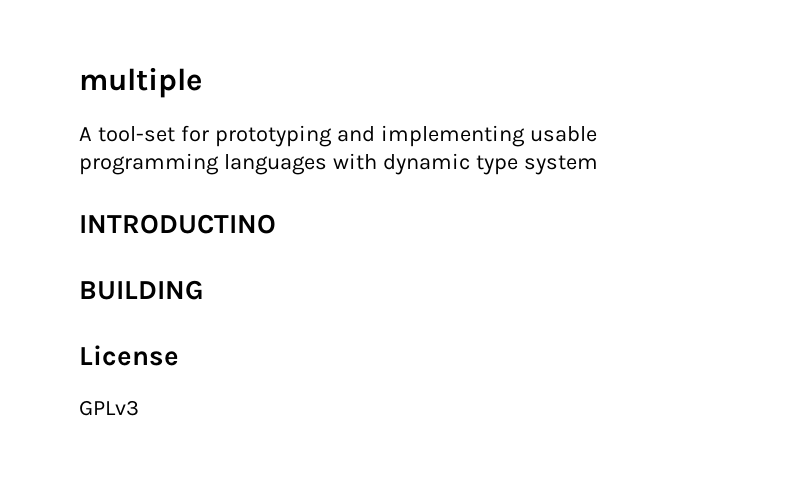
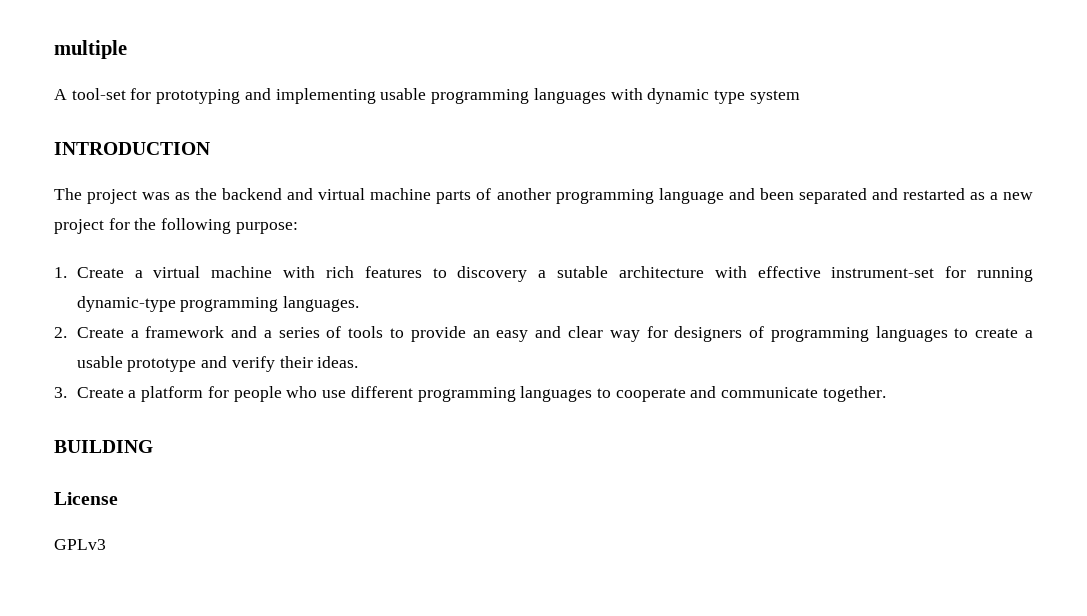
[79,214,276,234] INTRODUCTINO -> [54,142,210,155] [54,188,1033,204] [54,218,298,234] [54,266,1033,282] [76,296,360,312] [54,326,1033,342] [76,356,359,372] [54,386,886,402] INTRODUCTION // The project was as the backend and virtual machine parts of another programming language and been separated and restarted as a new project for the following purpose: // 1. Create a virtual machine with rich features to discovery a sutable architecture with effective instrument-set for running dynamic-type programming languages. // 2. Create a framework and a series of tools to provide an easy and clear way for designers of programming languages to create a usable prototype and verify their ideas. // 3. Create a platform for people who use different programming languages to cooperate and communicate together.

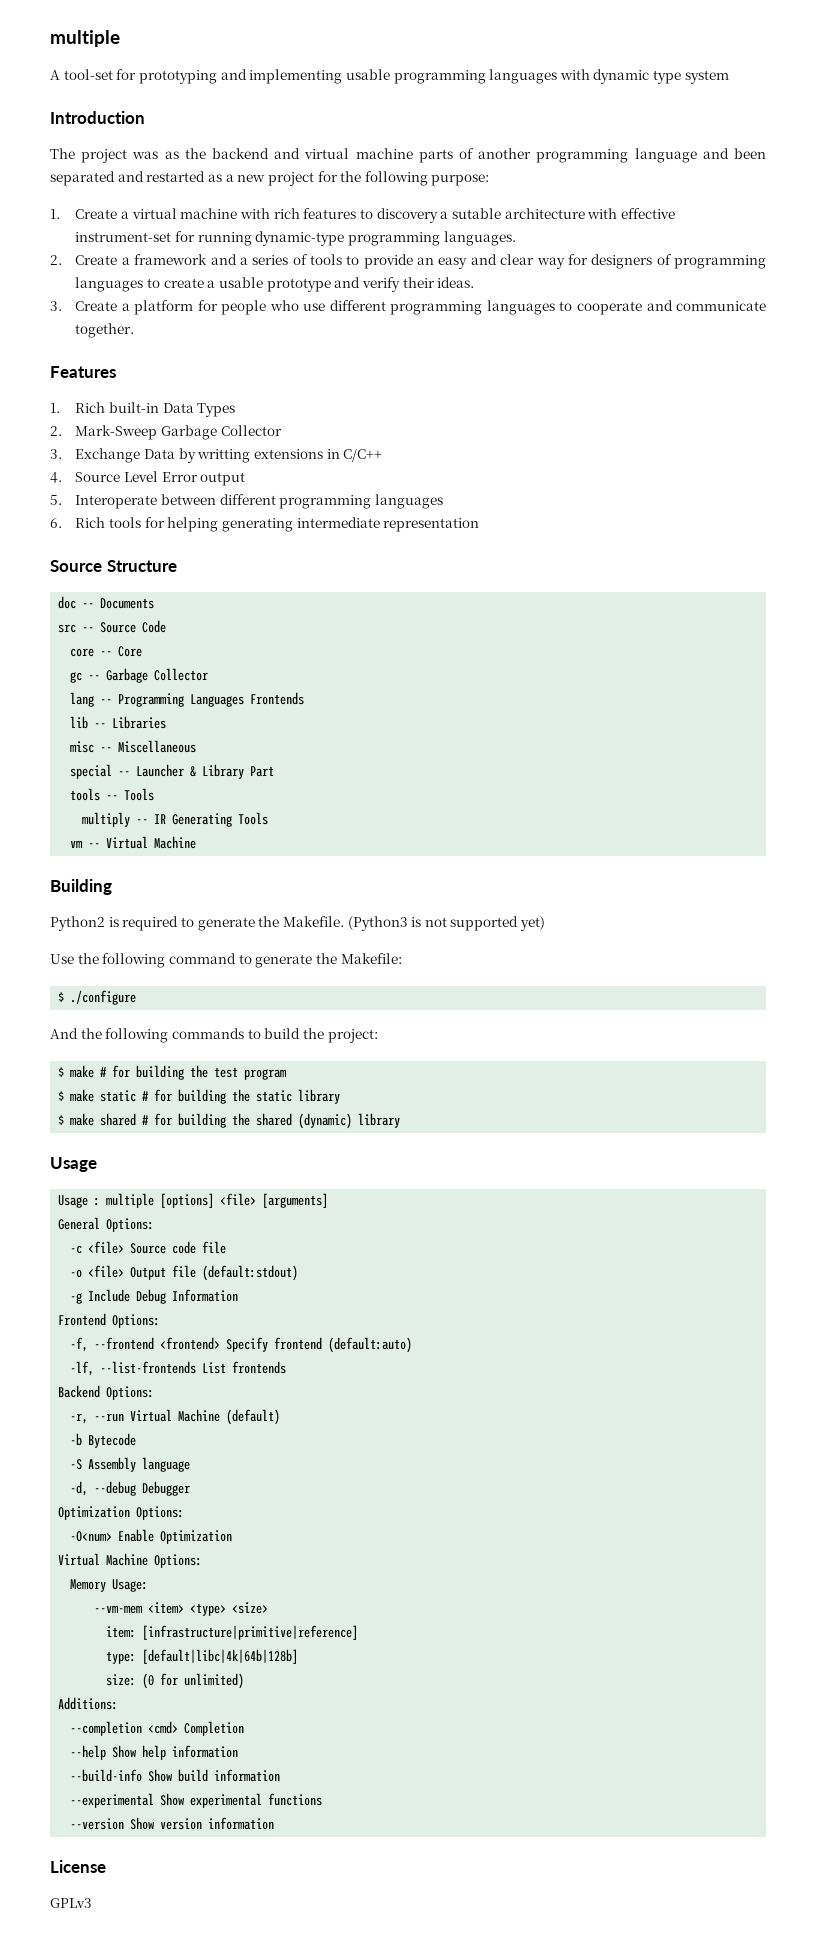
[54,142,210,155] INTRODUCTION -> [50,111,145,124] Introduction
[54,440,153,453] BUILDING -> [50,366,116,378] [50,402,236,417] [50,425,282,440] [50,448,383,463] [50,471,246,486] [50,494,443,509] [50,517,480,532] [50,560,177,572] [58,596,155,609] [58,620,167,633] [70,646,143,657] [70,668,209,683] [70,692,305,707] [70,716,167,729] [70,740,197,753] [70,764,275,779] [70,788,155,801] [82,812,269,827] [70,836,197,849] [50,879,112,895] [50,916,546,931] [50,953,402,968] [58,990,137,1005] [50,1028,378,1043] [58,1065,288,1080] [58,1089,341,1104] [58,1113,401,1129] [50,1157,97,1172] [58,1193,329,1208] [58,1217,155,1232] [70,1241,227,1254] [70,1265,299,1281] [70,1289,239,1304] [58,1313,161,1328] [70,1337,413,1353] [70,1361,287,1376] [58,1385,155,1400] [70,1409,281,1425] [70,1433,137,1448] [70,1457,191,1472] [70,1481,191,1496] [58,1506,185,1520] [70,1529,233,1544] [58,1553,203,1568] [70,1579,149,1592] [94,1602,269,1616] [106,1625,359,1640] [106,1649,299,1664] [106,1673,245,1689] [58,1697,119,1710] [70,1721,245,1736] [70,1745,239,1760] [70,1769,281,1782] [70,1793,323,1808] [70,1817,275,1830] Features // 1. Rich built-in Data Types // 2. Mark-Sweep Garbage Collector // 3. Exchange Data by writting extensions in C/C++ // 4. Source Level Error output // 5. Interoperate between different programming languages // 6. Rich tools for helping generating intermediate representation // Source Structure // doc -- Documents // src -- Source Code // core -- Core // gc -- Garbage Collector // lang -- Programming Languages Frontends // lib -- Libraries // misc -- Miscellaneous // special -- Launcher & Library Part // tools -- Tools // multiply -- IR Generating Tools // vm -- Virtual Machine // Building // Python2 is required to generate the Makefile. (Python3 is not supported yet) // Use the following command to generate the Makefile: // $ ./configure // And the following commands to build the project: // $ make # for building the test program // $ make static # for building the static library // $ make shared # for building the shared (dynamic) library // Usage // Usage : multiple [options] <file> [arguments] // General Options: // -c <file> Source code file // -o <file> Output file (default:stdout) // -g Include Debug Information // Frontend Options: // -f, --frontend <frontend> Specify frontend (default:auto) // -lf, --list-frontends List frontends // Backend Options: // -r, --run Virtual Machine (default) // -b Bytecode // -S Assembly language // -d, --debug Debugger // Optimization Options: // -O<num> Enable Optimization // Virtual Machine Options: // Memory Usage: // --vm-mem <item> <type> <size> // item: [infrastructure|primitive|reference] // type: [default|libc|4k|64b|128b] // size: (0 for unlimited) // Additions: // --completion <cmd> Completion // --help Show help information // --build-info Show build information // --experimental Show experimental functions // --version Show version information

